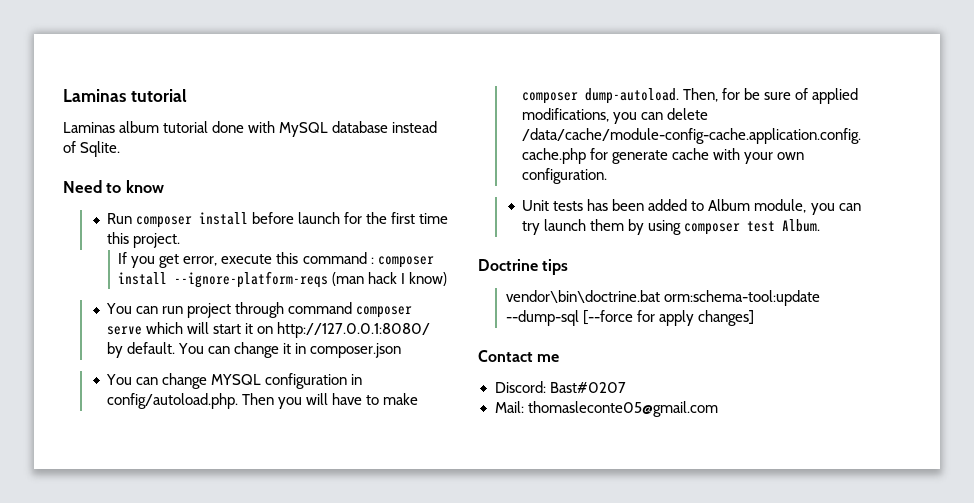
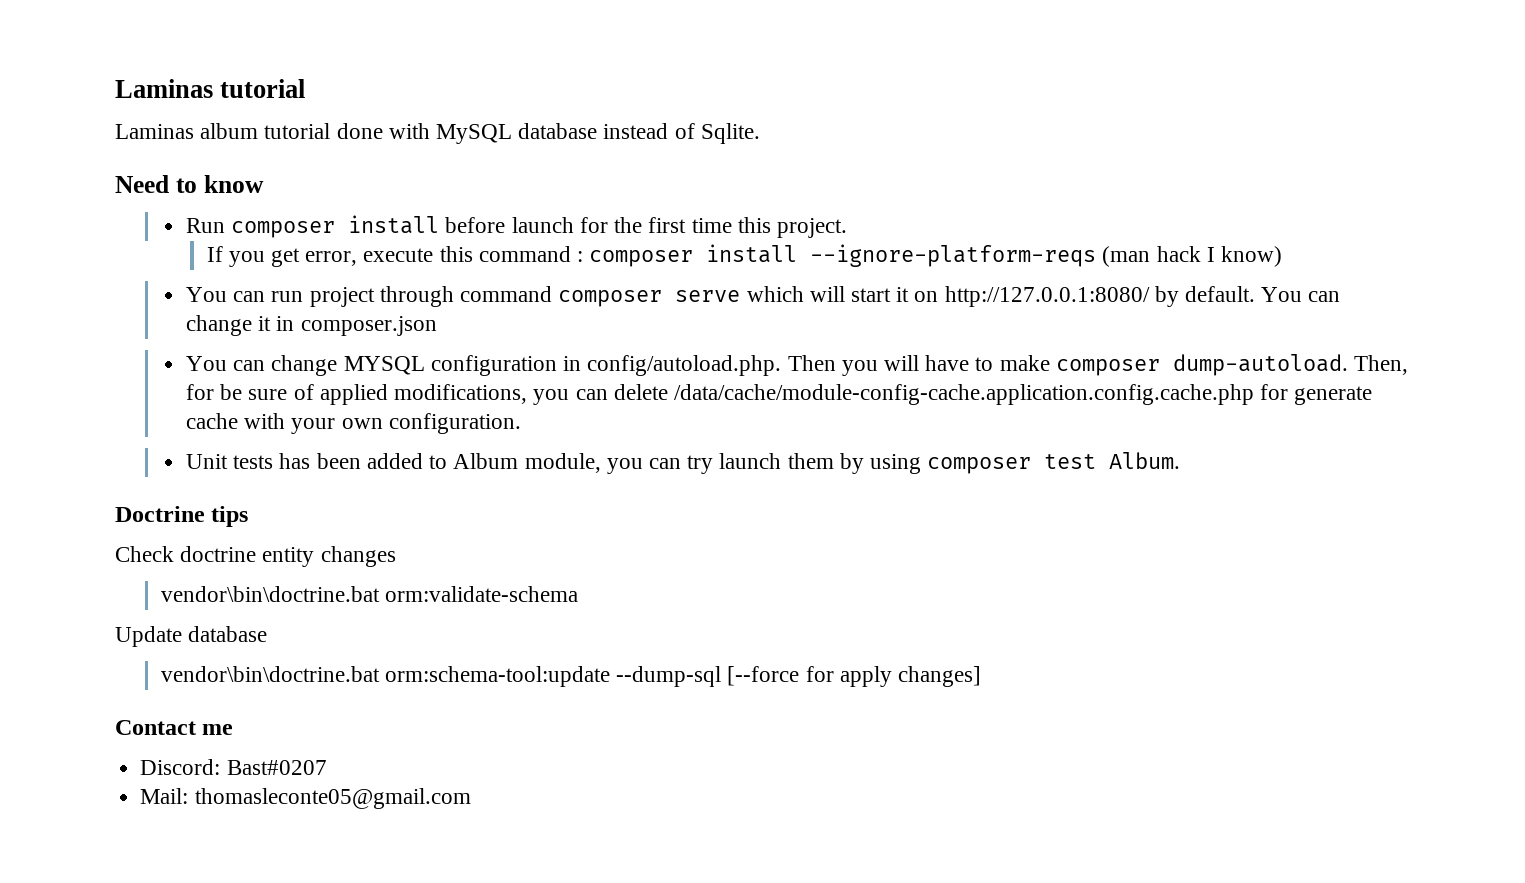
(569, 267) none -> [115,546,396,567] [160,586,578,602] [115,626,268,647] // Check doctrine entity changes // vendor\bin\doctrine.bat orm:validate-schema // Update database

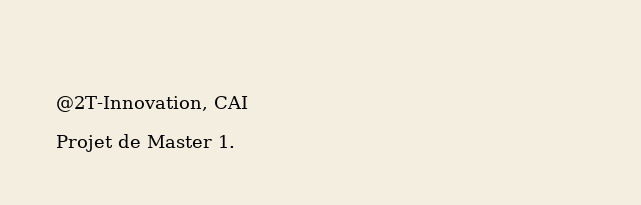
[115,79,306,98] [115,123,760,144] [115,175,264,193] [186,215,847,238] [206,244,1283,267] [186,286,1341,307] [186,315,437,336] [186,354,1409,376] [186,384,1373,405] [186,413,521,434] [186,452,1181,474] [115,506,249,527] [115,546,396,567] [160,586,578,602] [115,626,268,647] [160,666,982,687] [115,720,234,735] [140,759,327,775] [140,788,471,809] Laminas tutorial // Laminas album tutorial done with MySQL database instead of Sqlite. // Need to know // Run composer install before launch for the first time this project. // If you get error, execute this command : composer install --ignore-platform-reqs (man hack I know) // You can run project through command composer serve which will start it on http://127.0.0.1:8080/ by default. You can change it in composer.json // You can change MYSQL configuration in config/autoload.php. Then you will have to make composer dump-autoload. Then, for be sure of applied modifications, you can delete /data/cache/module-config-cache.application.config.cache.php for generate cache with your own configuration. // Unit tests has been added to Album module, you can try launch them by using composer test Album. // Doctrine tips // Check doctrine entity changes // vendor\bin\doctrine.bat orm:validate-schema // Update database // vendor\bin\doctrine.bat orm:schema-tool:update --dump-sql [--force for apply changes] // Contact me // Discord: Bast#0207 // Mail: thomasleconte05@gmail.com -> [56,96,248,112] [56,134,235,152] @2T-Innovation, CAI // Projet de Master 1.

